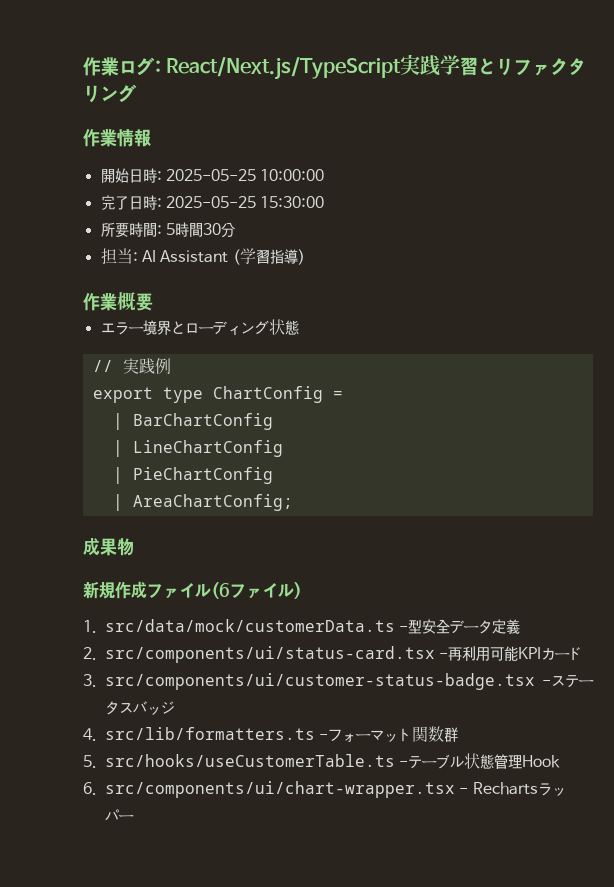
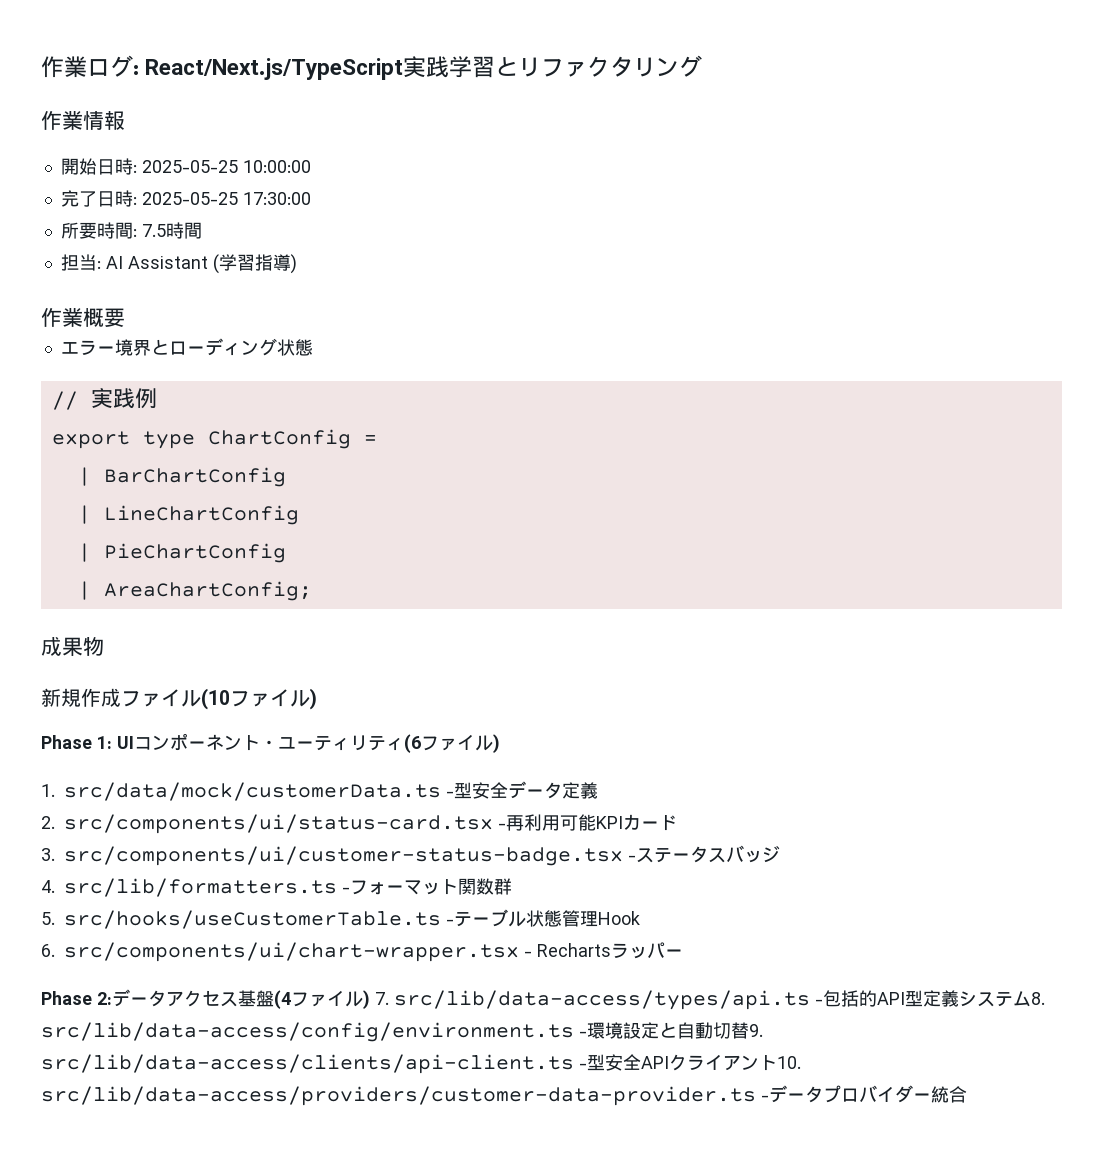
[260,196,325,208] 15:30:00 -> [242,192,311,205] 17:30:00
[165,222,235,238] 5時間30分 -> [141,222,202,239] 7.5時間
(211, 590) none -> [201,688,317,710] [41,733,404,751] (10ファイル) // Phase 1: UIコンポーネント・ユーティリティ
(134, 818) none -> [41,989,1045,1010] [41,1022,763,1042] [41,1054,801,1074] [41,1085,967,1106] // Phase 2:データアクセス基盤(4ファイル) 7. src/lib/data-access/types/api.ts -包括的API型定義システム8. src/lib/data-access/config/environment.ts -環境設定と自動切替9. src/lib/data-access/clients/api-client.ts -型安全APIクライアント10. src/lib/data-access/providers/customer-data-provider.ts -データプロバイダー統合

